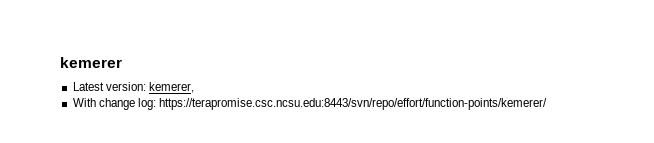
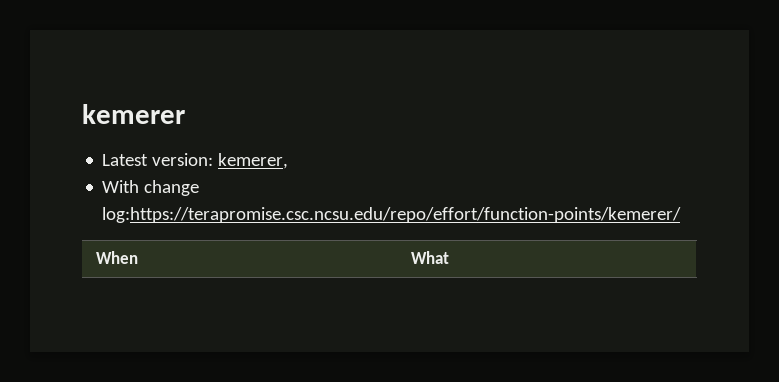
[137,98,547,110] log: https://terapromise.csc.ncsu.edu:8443/svn/repo/effort/function-points/kemerer/ -> [102,207,682,223] [96,251,139,264] [411,251,450,264] log:https://terapromise.csc.ncsu.edu/repo/effort/function-points/kemerer/ // When | What

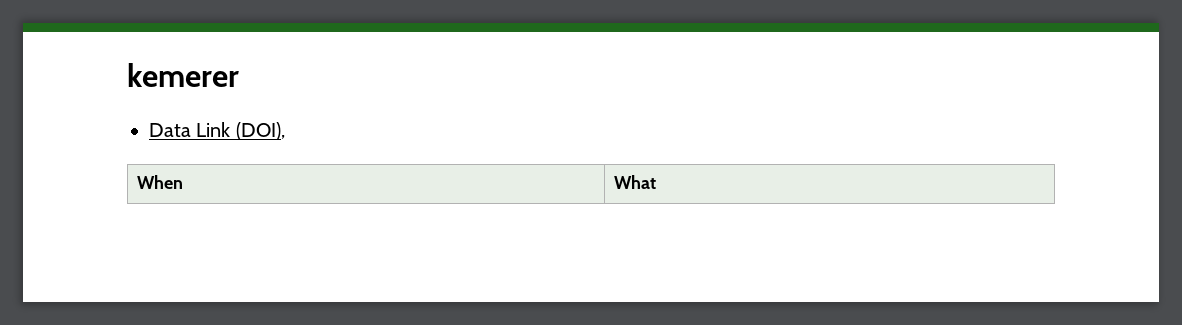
[102,153,289,169] [102,180,200,196] [102,207,682,223] Latest version: kemerer, // With change log:https://terapromise.csc.ncsu.edu/repo/effort/function-points/kemerer/ -> [149,122,285,140] Data Link (DOI),

